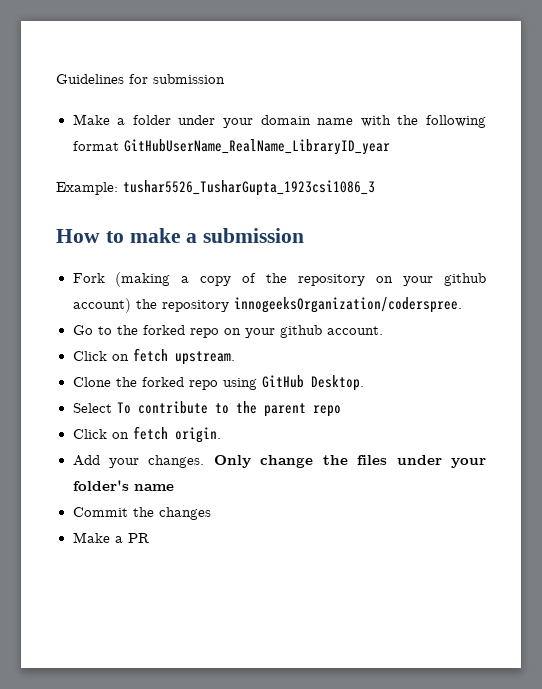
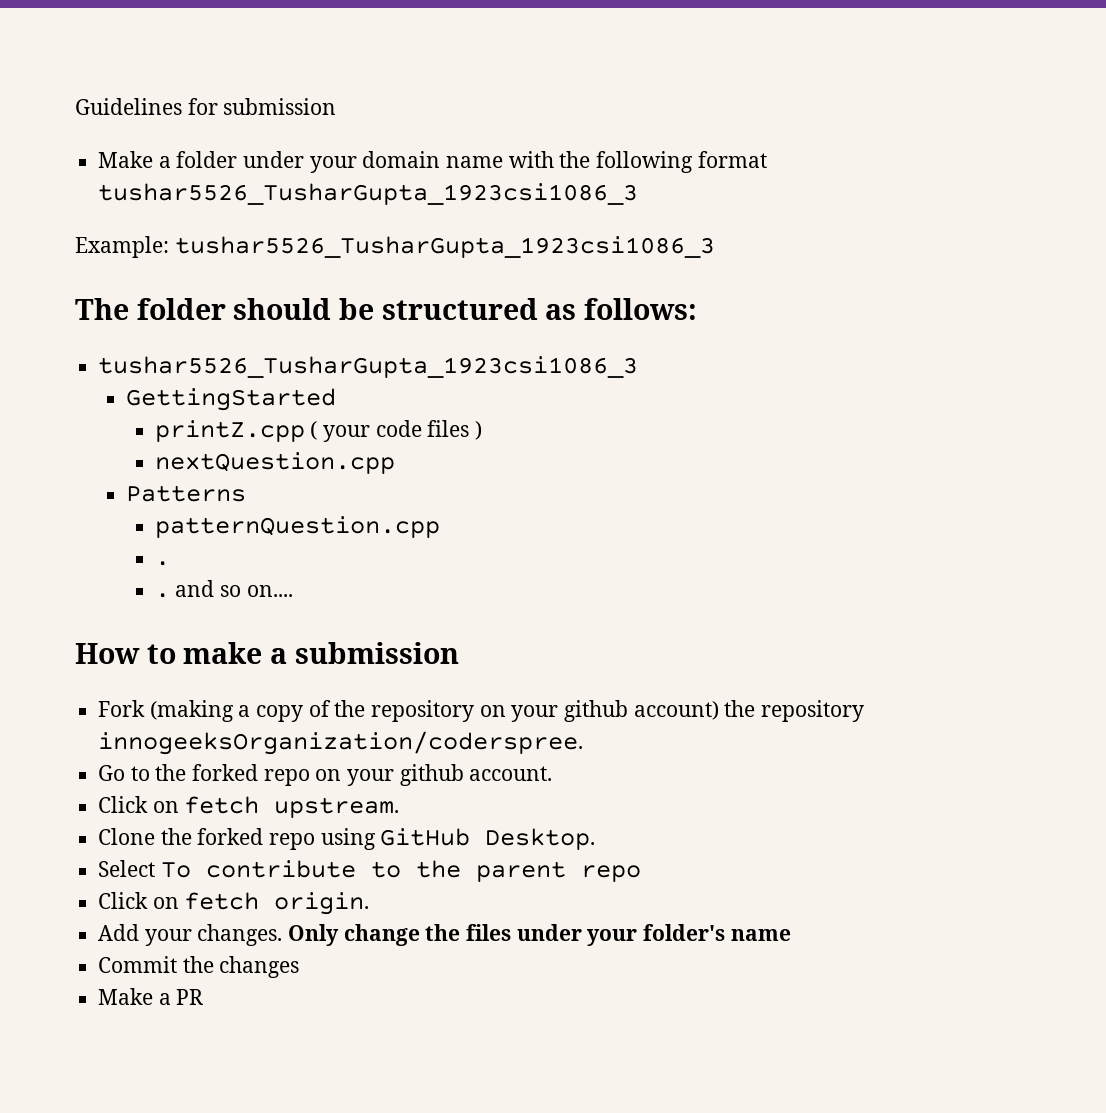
[123,139,390,155] GitHubUserName_RealName_LibraryID_year -> [98,183,639,205] tushar5526_TusharGupta_1923csi1086_3
(375, 188) none -> [75,298,698,320] [98,356,639,378] [126,388,337,411] [154,420,483,442] [154,452,395,474] [126,485,247,502] [154,516,440,538] [154,561,170,566] [154,580,293,598] // The folder should be structured as follows: // tushar5526_TusharGupta_1923csi1086_3 // GettingStarted // printZ.cpp ( your code files ) // nextQuestion.cpp // Patterns // patternQuestion.cpp // . // . and so on....

